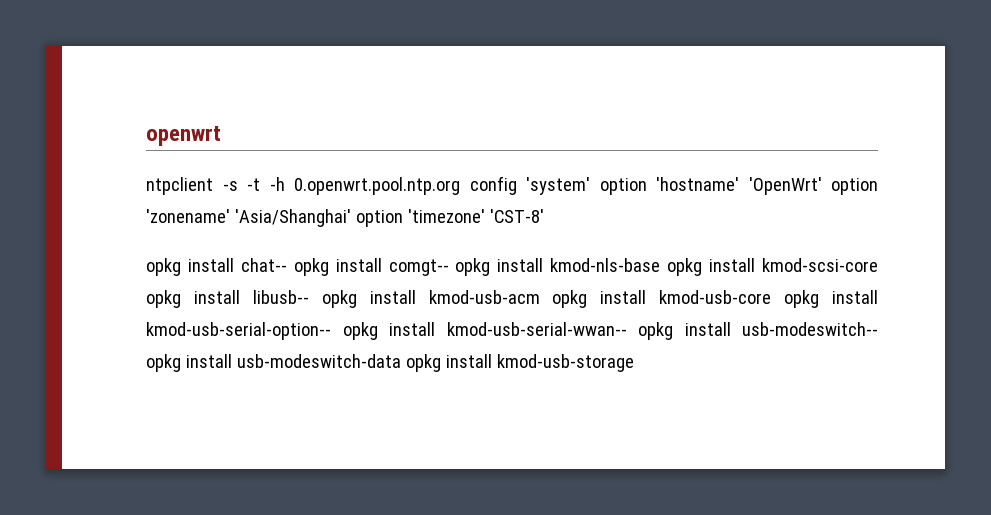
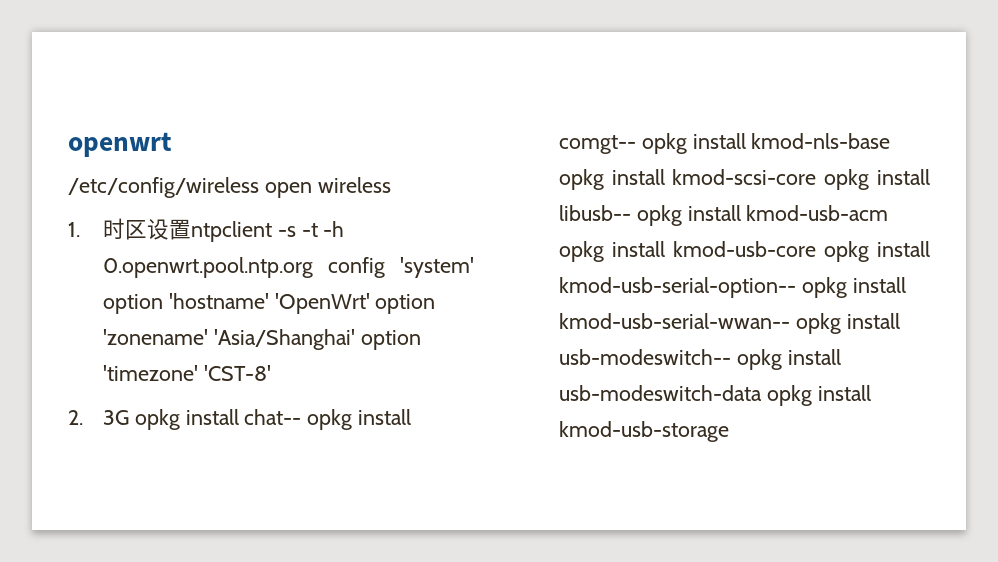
(221, 136) none -> [68,177,391,198] [68,218,191,240] /etc/config/wireless open wireless // 1.时区设置
(544, 216) none -> [68,410,129,425] 2. 3G

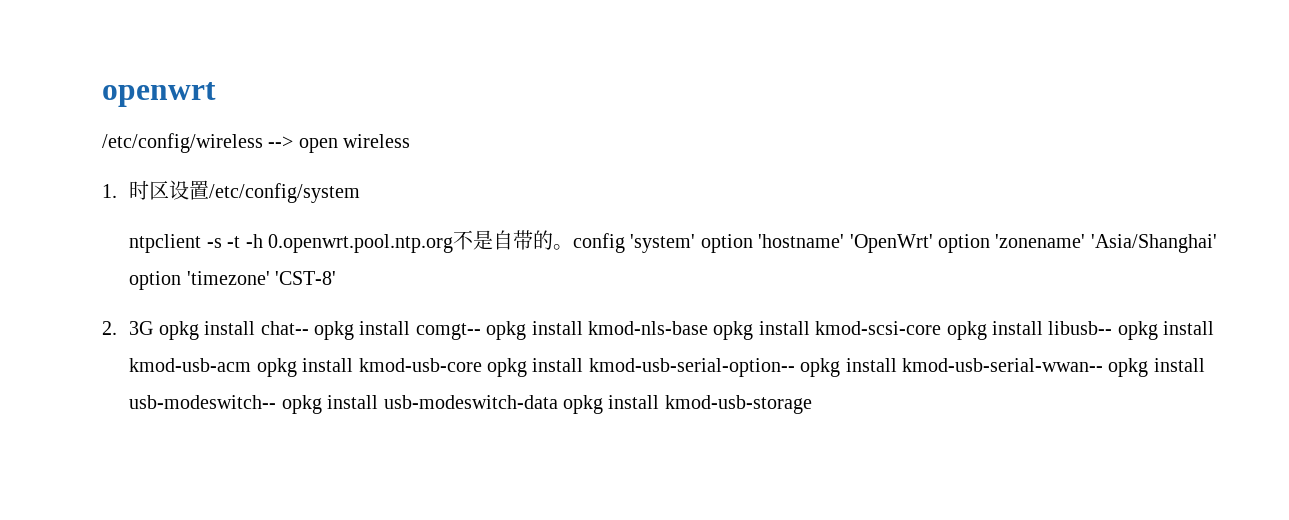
(259, 187) none -> [268,136,294,148] -->
(191, 229) none -> [209,183,361,203] /etc/config/system //
(313, 267) none -> [453,230,574,250] 不是自带的。

